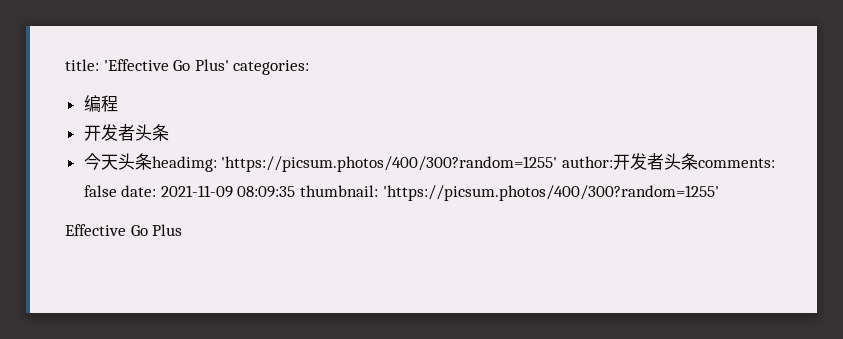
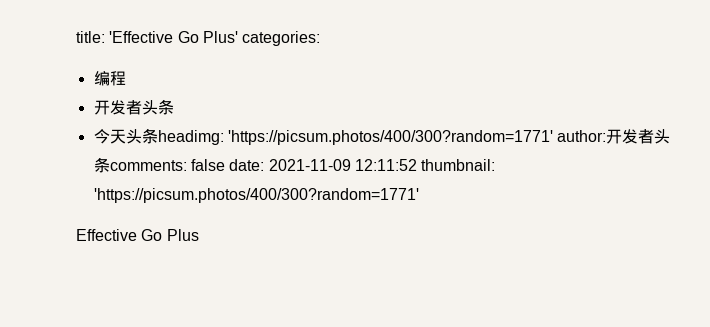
[221,156,558,172] 'https://picsum.photos/400/300?random=1255' -> [227,130,553,145] 'https://picsum.photos/400/300?random=1771'
[237,185,719,201] 08:09:35 thumbnail: 'https://picsum.photos/400/300?random=1255' -> [354,159,496,171] [93,188,419,203] 12:11:52 thumbnail: 'https://picsum.photos/400/300?random=1771'

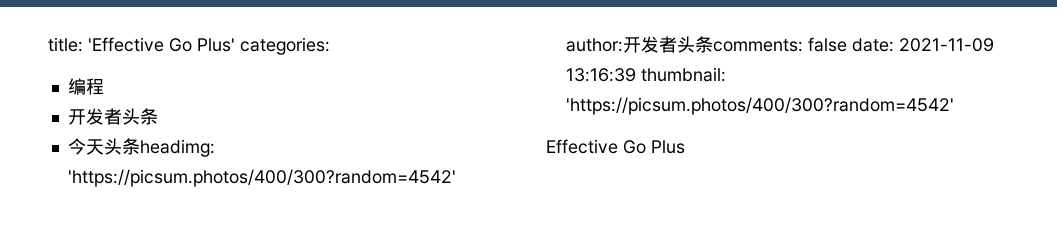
[227,130,553,145] 'https://picsum.photos/400/300?random=1771' -> [67,169,456,187] 'https://picsum.photos/400/300?random=4542'
[354,159,496,171] [93,188,419,203] 12:11:52 thumbnail: 'https://picsum.photos/400/300?random=1771' -> [565,67,726,82] [565,97,954,115] 13:16:39 thumbnail: 'https://picsum.photos/400/300?random=4542'

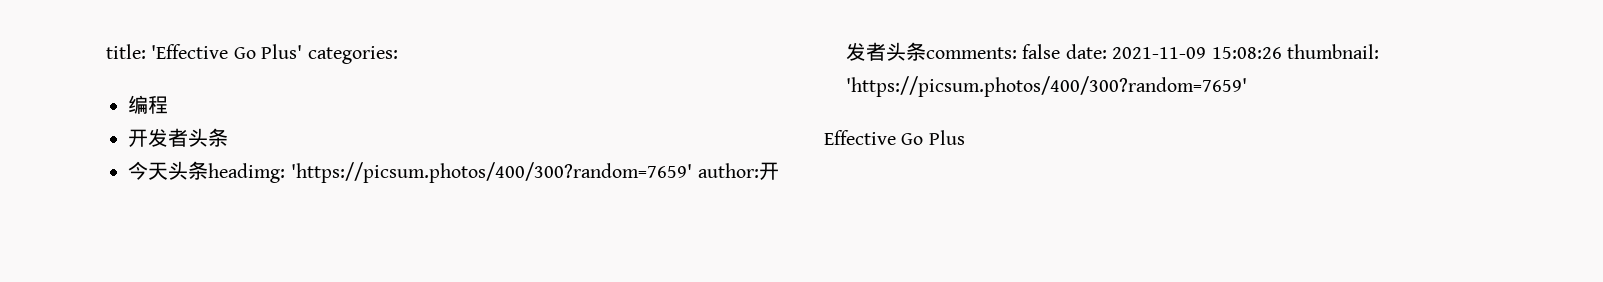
[67,169,456,187] 'https://picsum.photos/400/300?random=4542' -> [291,162,692,183] 'https://picsum.photos/400/300?random=7659'
[565,67,726,82] [565,97,954,115] 13:16:39 thumbnail: 'https://picsum.photos/400/300?random=4542' -> [1211,44,1379,59] [846,76,1247,97] 15:08:26 thumbnail: 'https://picsum.photos/400/300?random=7659'

